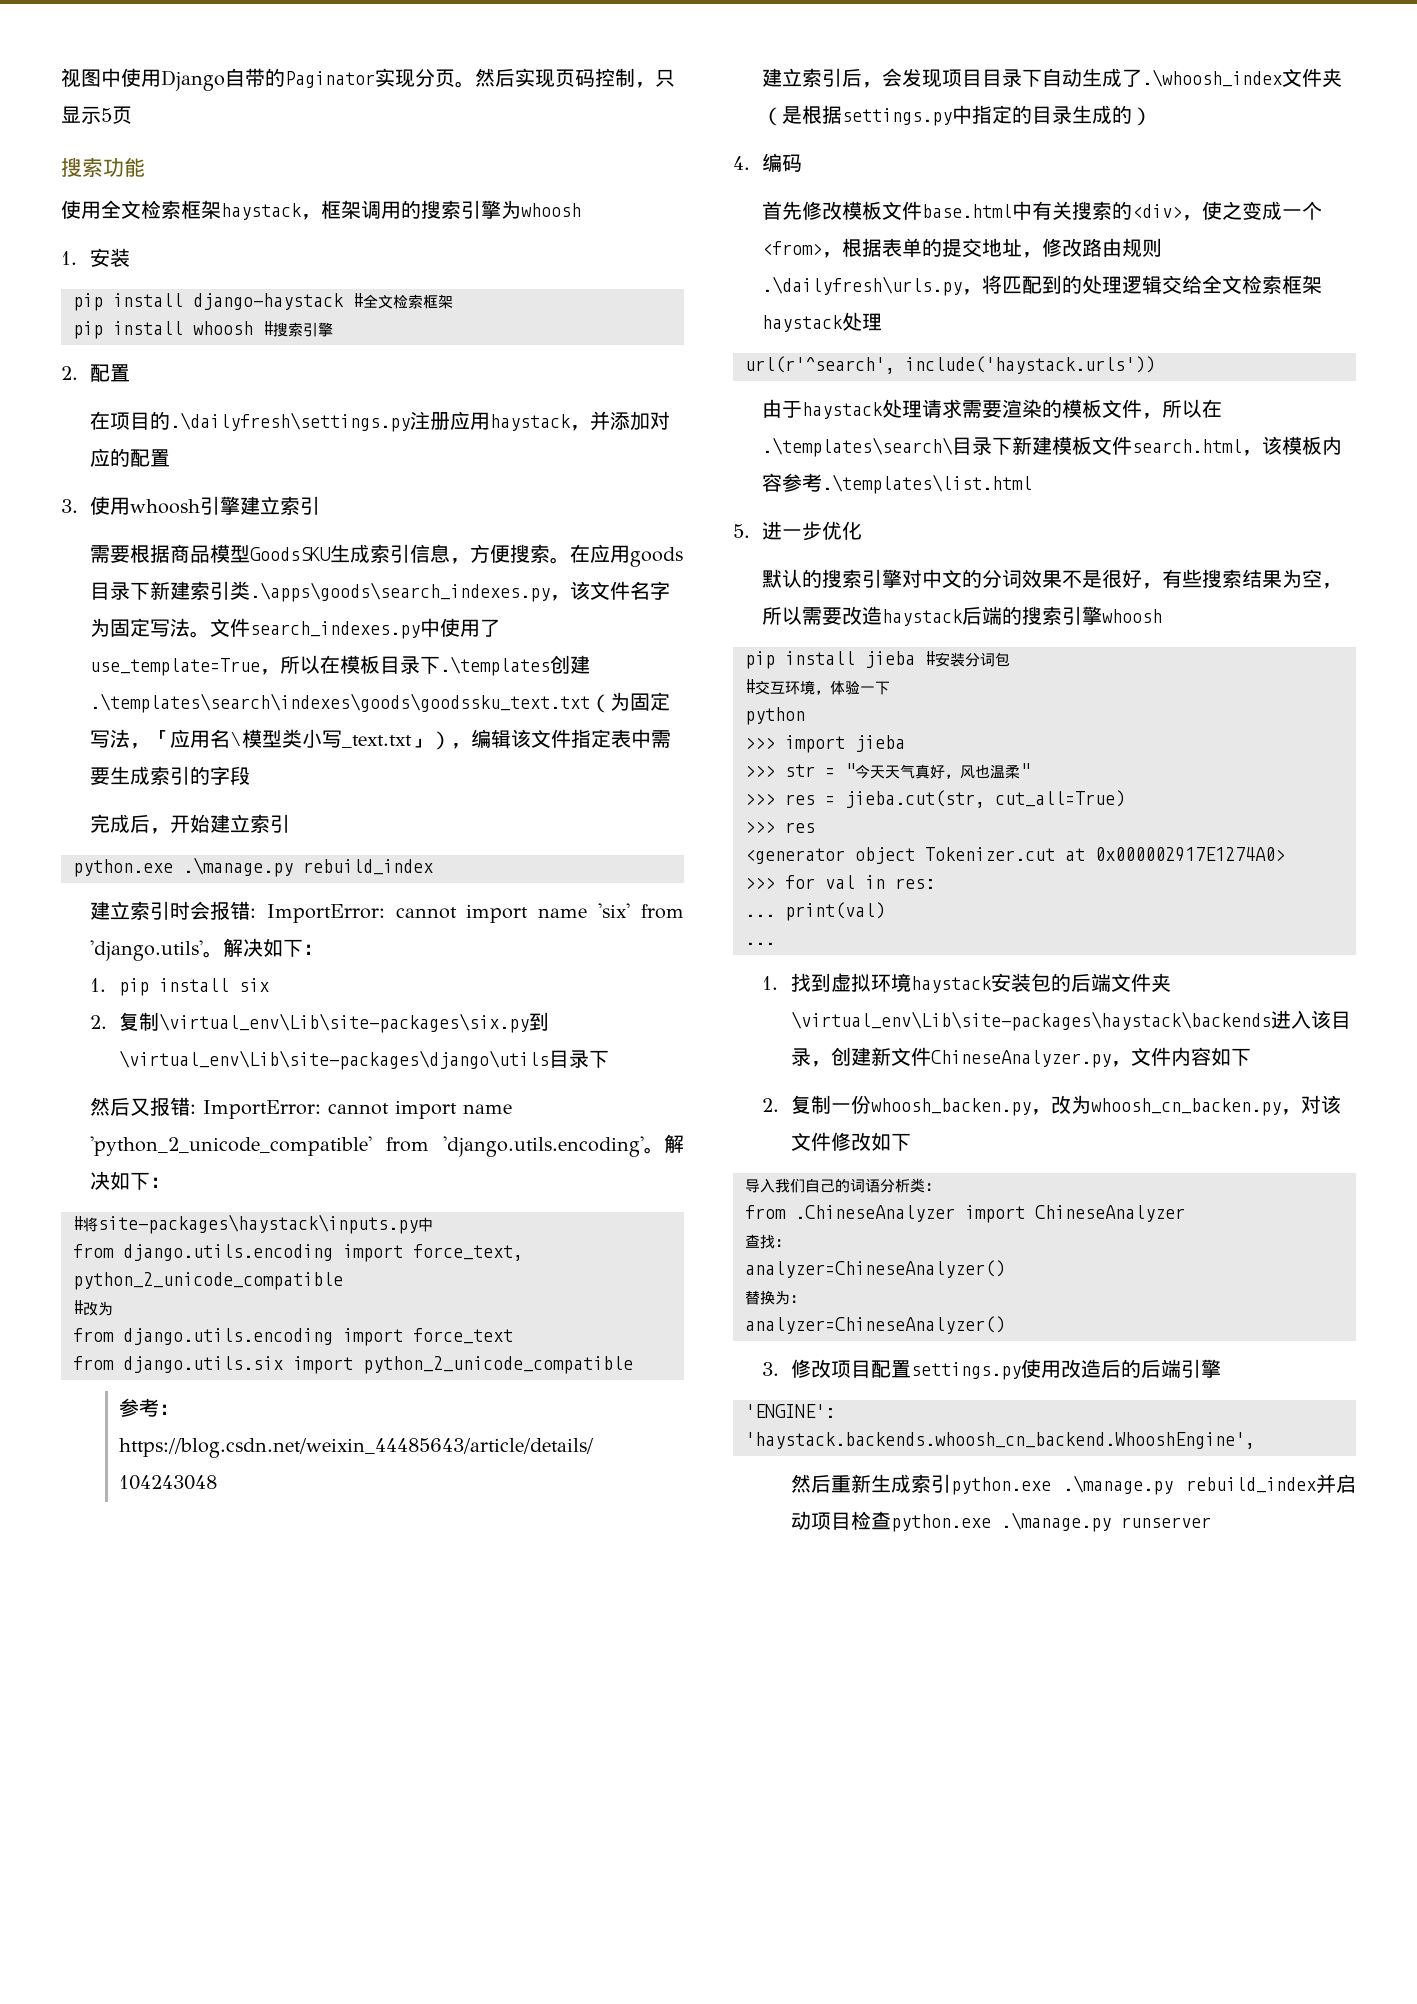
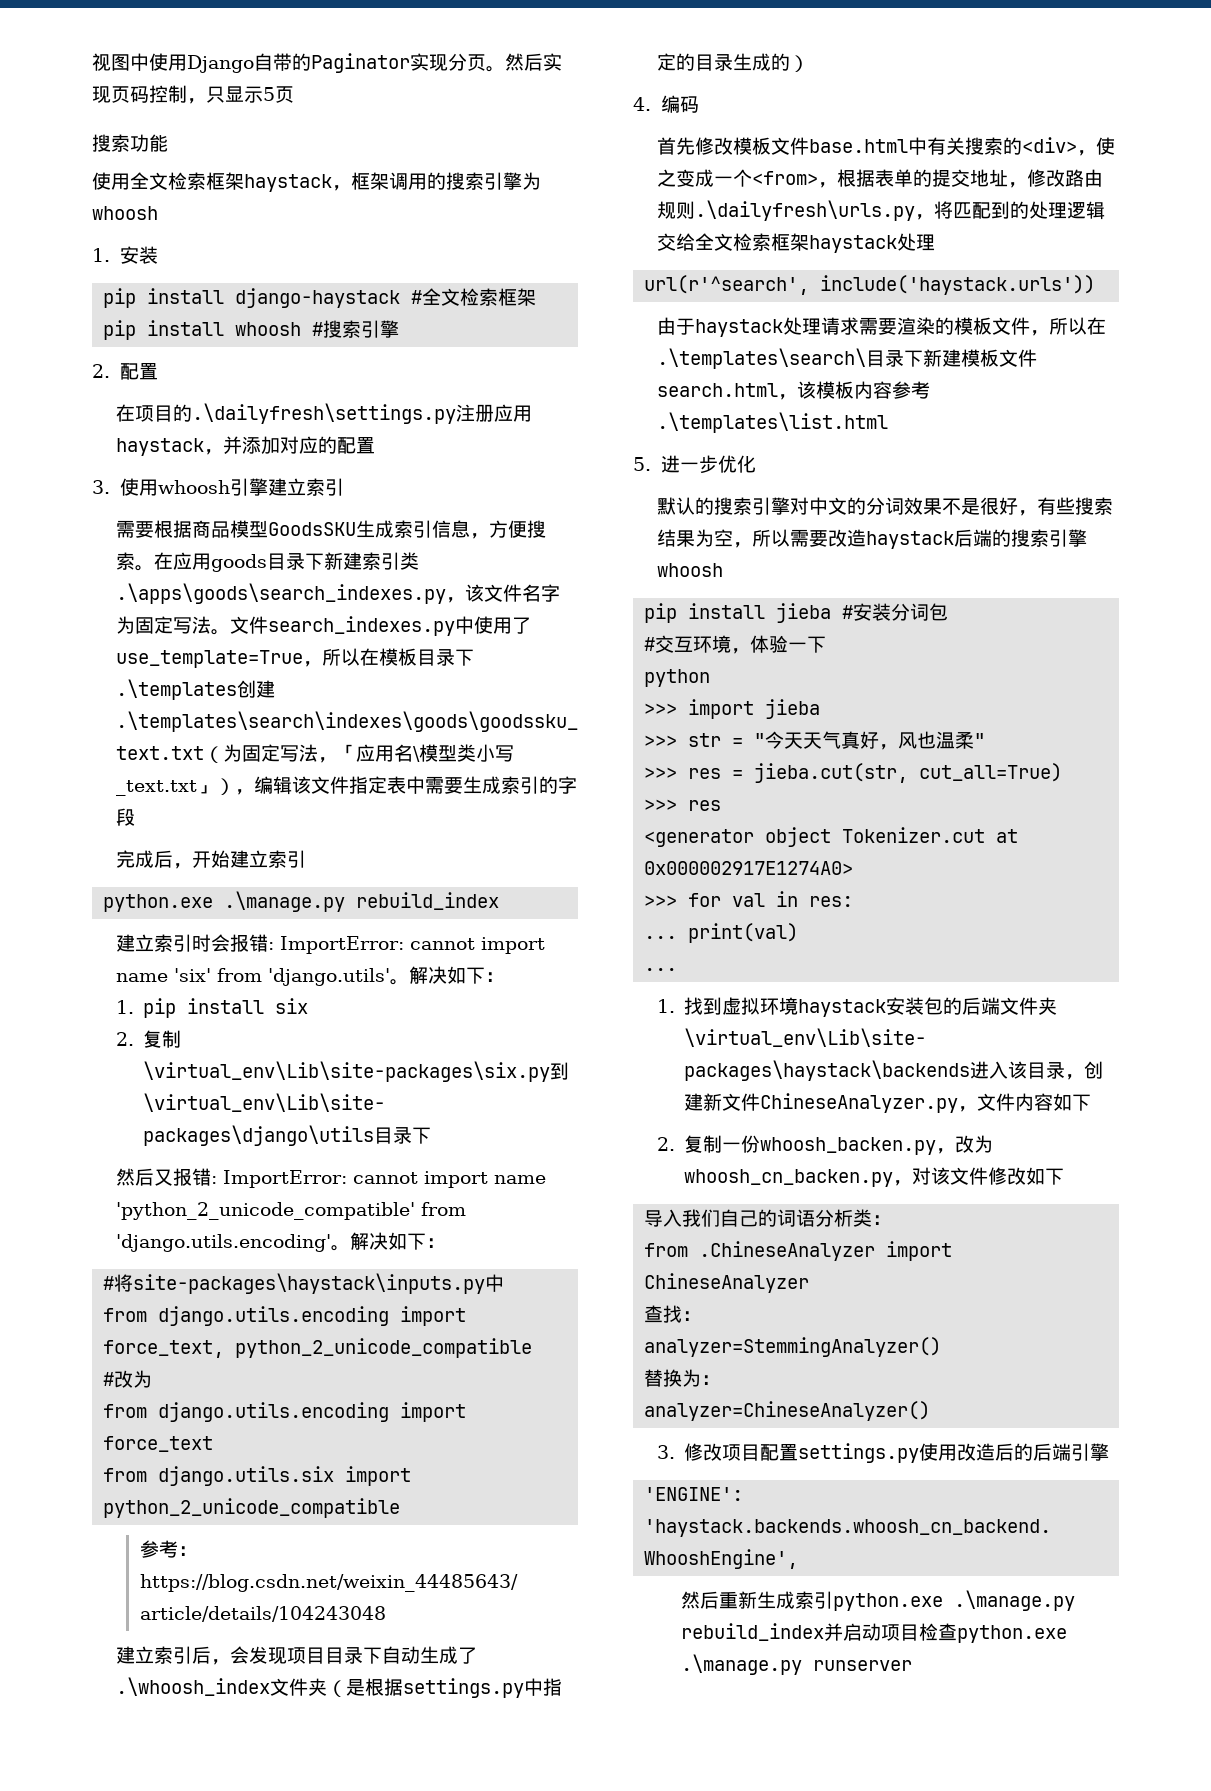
[745,1260,1005,1278] analyzer=ChineseAnalyzer() -> [644,1337,942,1357] analyzer=StemmingAnalyzer()

